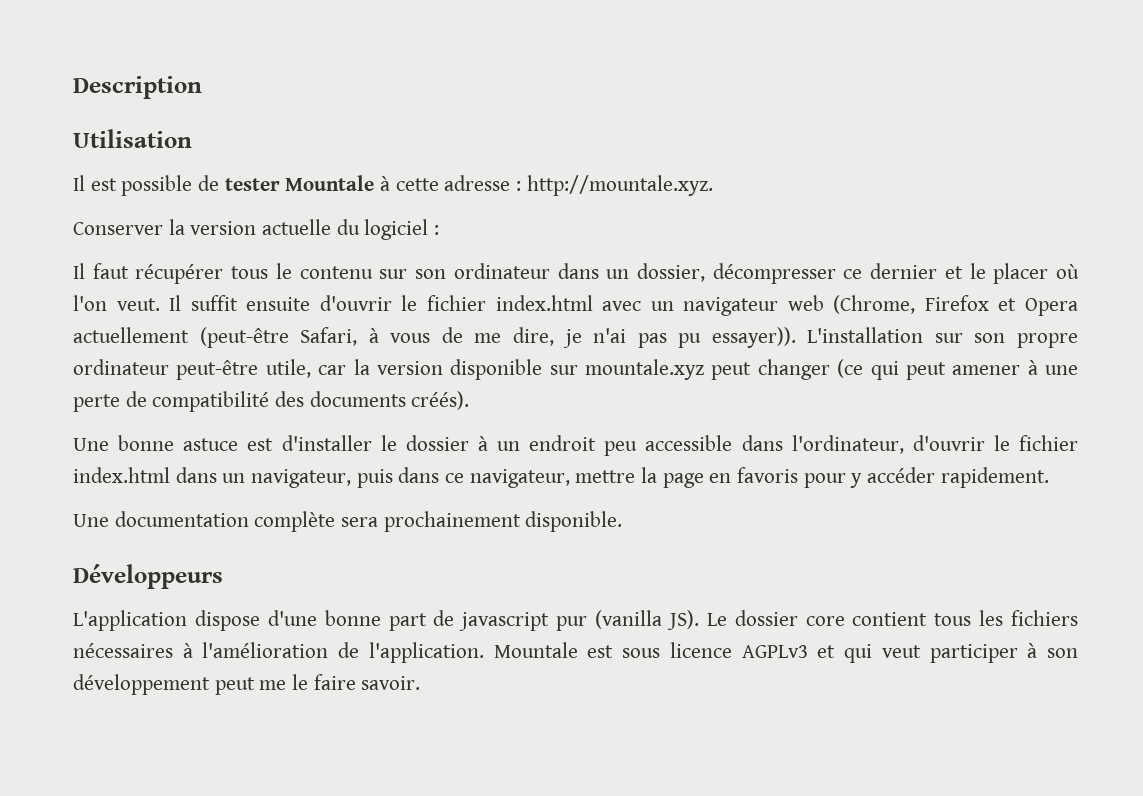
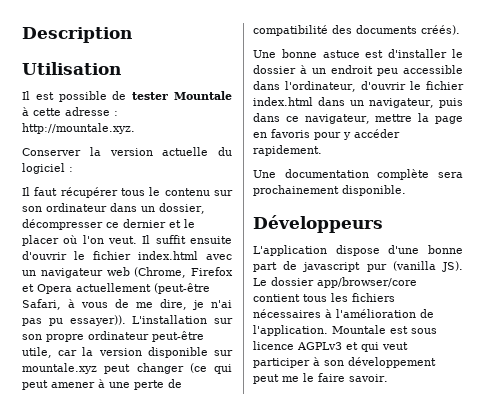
[805,616,845,626] core -> [317,277,417,288] app/browser/core

